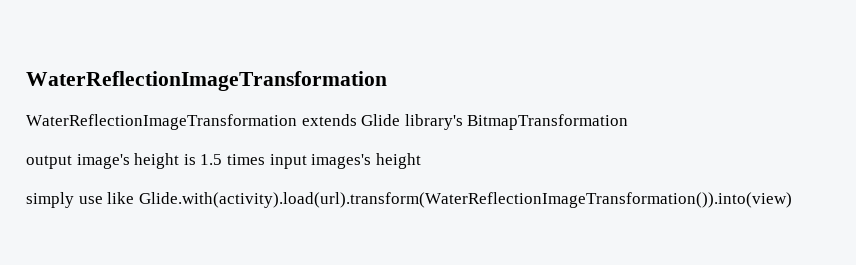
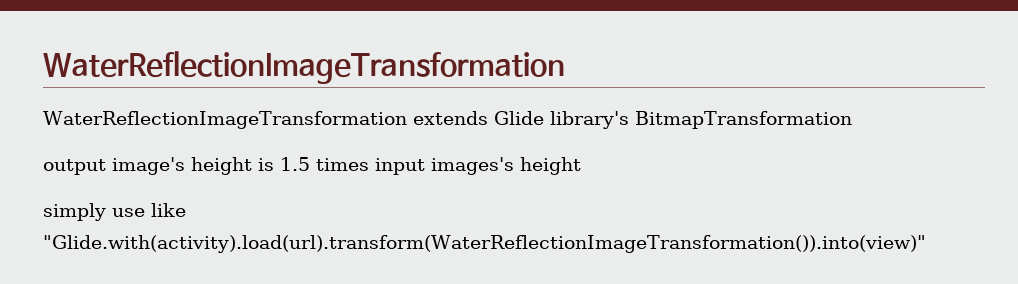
[138,192,792,208] Glide.with(activity).load(url).transform(WaterReflectionImageTransformation()).into(view) -> [43,235,926,253] "Glide.with(activity).load(url).transform(WaterReflectionImageTransformation()).into(view)"

